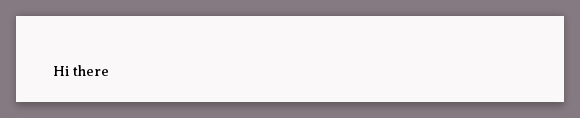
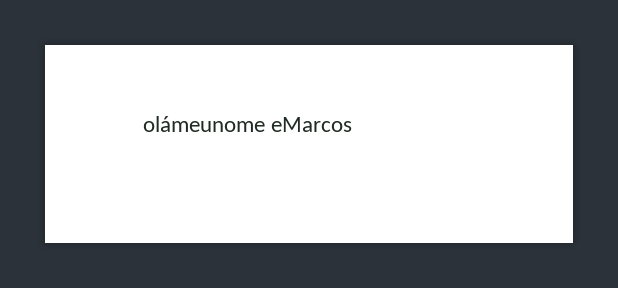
[53,65,109,76] Hi there -> [143,116,353,132] olámeunome eMarcos

